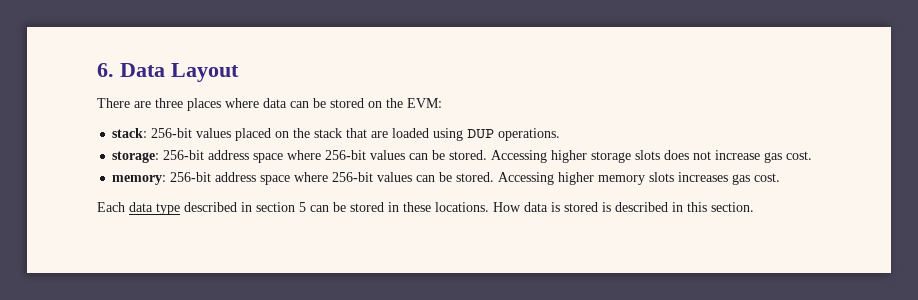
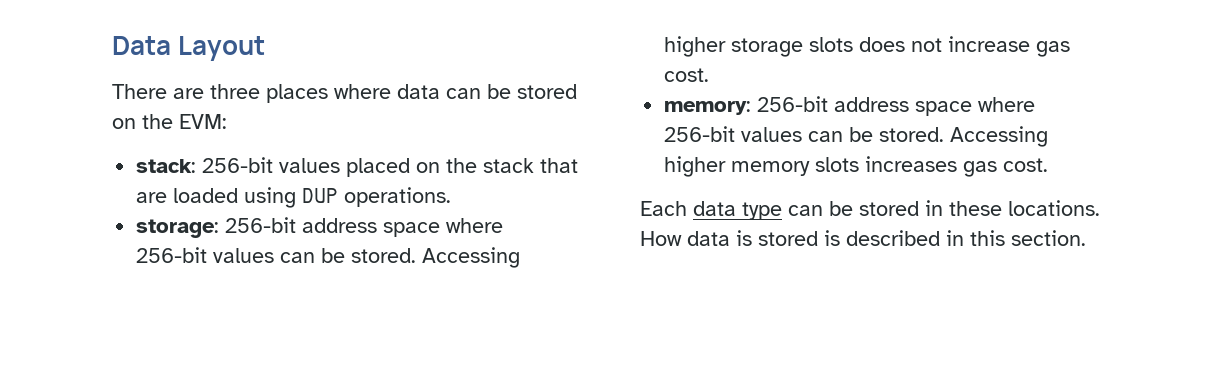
[97,63,114,77] 6. -> (112, 45) none
[184,202,306,212] described in section 5 -> (782, 211) none

